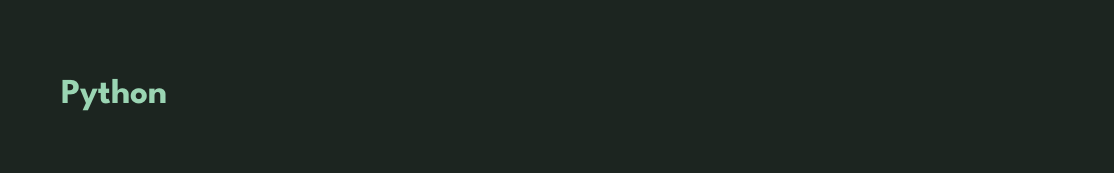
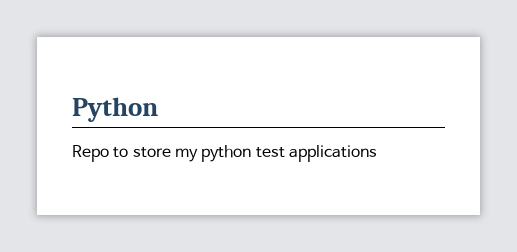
(167, 94) none -> [72,145,377,162] // Repo to store my python test applications

